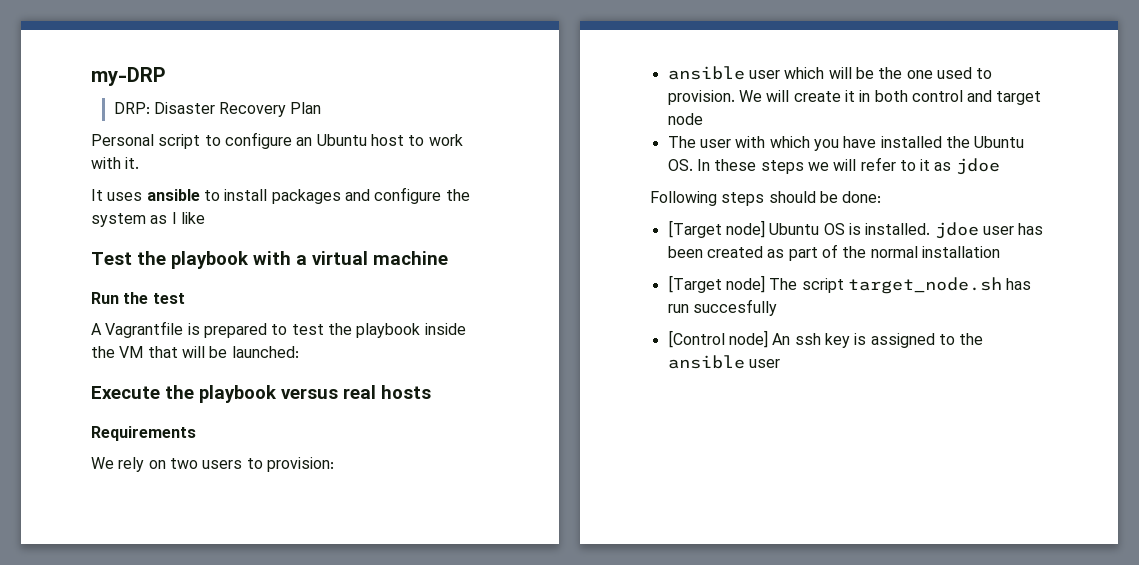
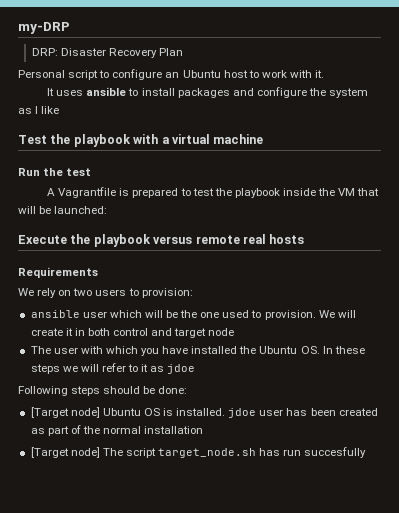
(338, 393) none -> [195,235,240,244] remote
[667,330,984,348] [667,355,780,369] // [Control node] An ssh key is assigned to the ansible user -> (367, 452) none

